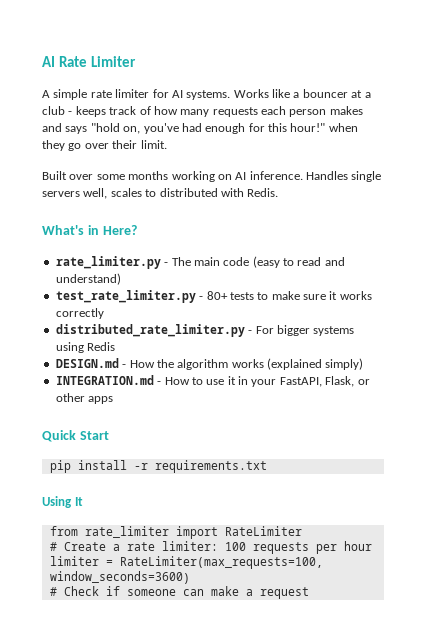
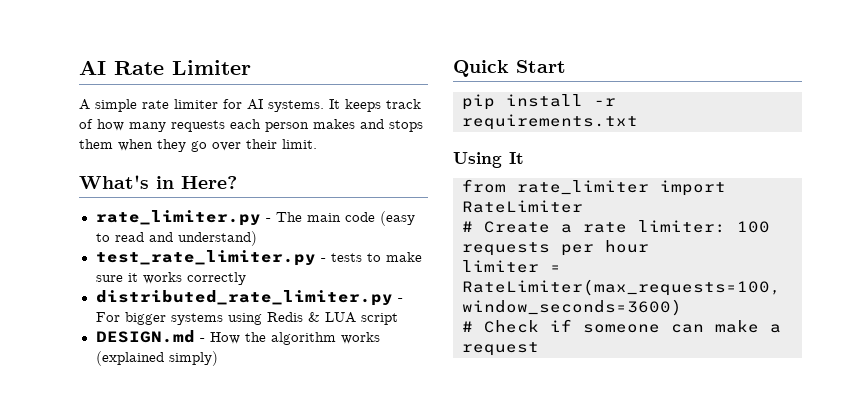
[233,89,371,98] [42,106,73,115] Works like a bouncer at a club - -> [329,99,340,109] It
[65,123,326,134] says "hold on, you've had enough for this hour!" -> [389,120,423,132] [79,139,113,149] stops them
[42,171,382,182] [42,188,279,199] // Built over some months working on AI inference. Handles single servers well, scales to distributed with Redis. -> (317, 144) none
[206,291,228,300] 80+ -> (326, 260) none
(116, 346) none -> [307,312,398,325] & LUA script
[55,375,370,387] [55,393,114,404] // INTEGRATION.md - How to use it in your FastAPI, Flask, or other apps -> (218, 358) none

